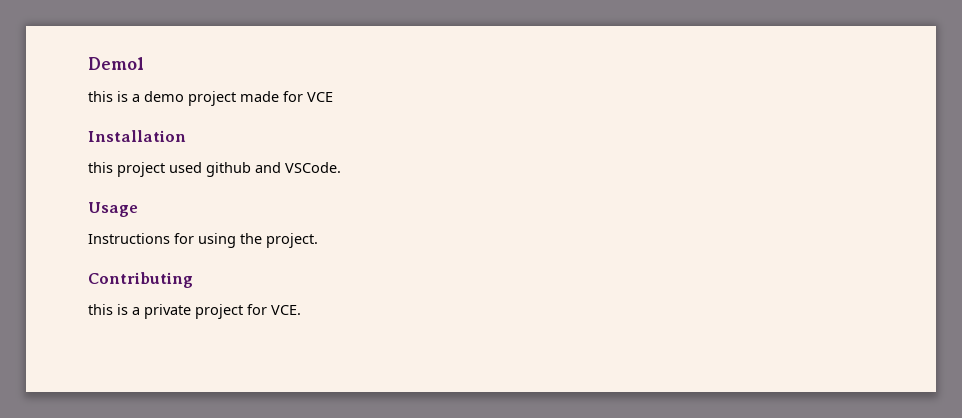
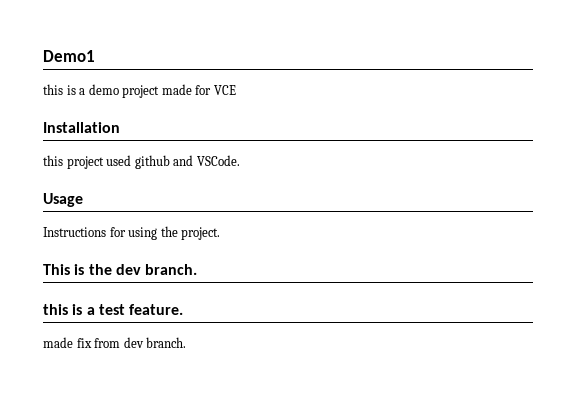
[88,272,193,288] [88,304,301,319] Contributing // this is a private project for VCE. -> [43,264,198,275] [43,304,184,315] [43,337,187,348] This is the dev branch. // this is a test feature. // made fix from dev branch.

